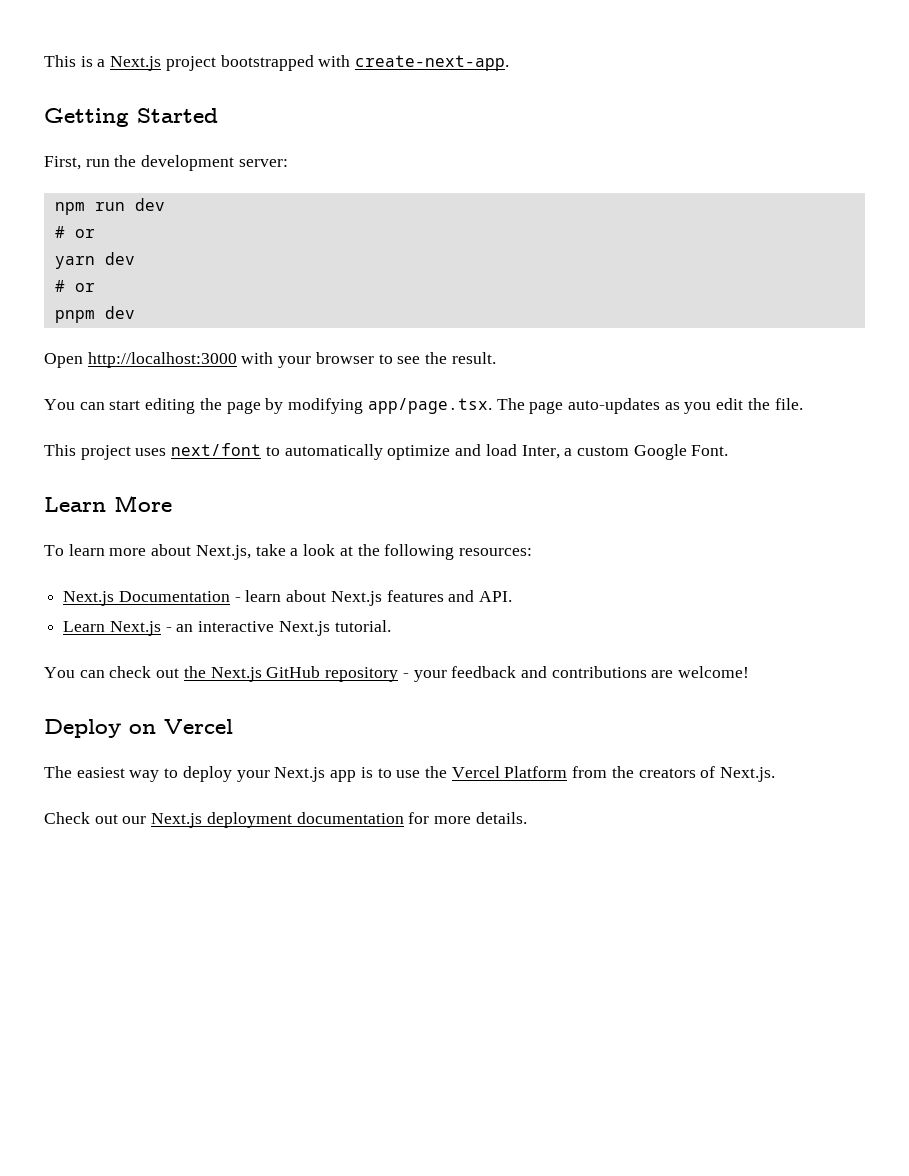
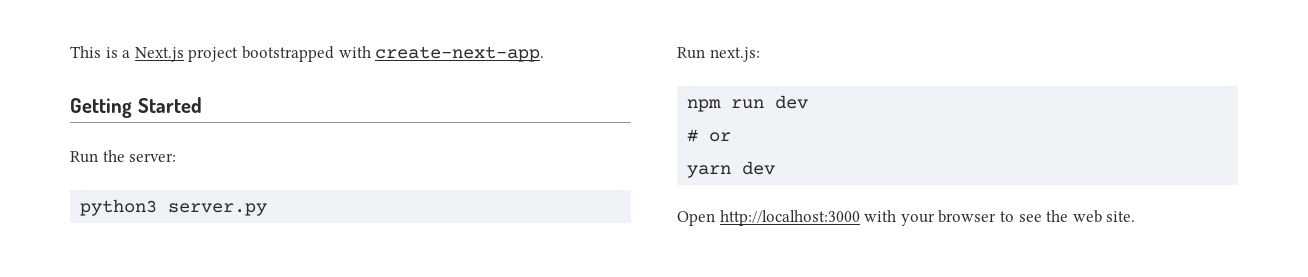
[44,155,288,171] First, run the development server: -> [70,150,177,163] [80,199,268,216] [677,47,760,62] Run the server: // python3 server.py // Run next.js:
[54,280,95,292] [54,306,135,323] // # or // pnpm dev -> (776, 168) none
[451,352,496,364] [44,398,803,414] [44,443,729,460] [44,495,172,512] [44,544,532,560] [63,590,513,606] [63,620,391,636] [44,666,750,682] [44,719,233,738] [44,766,776,782] [44,812,527,828] result. // You can start editing the page by modifying app/page.tsx. The page auto-updates as you edit the file. // This project uses next/font to automatically optimize and load Inter, a custom Google Font. // Learn More // To learn more about Next.js, take a look at the following resources: // Next.js Documentation - learn about Next.js features and API. // Learn Next.js - an interactive Next.js tutorial. // You can check out the Next.js GitHub repository - your feedback and contributions are welcome! // Deploy on Vercel // The easiest way to deploy your Next.js app is to use the Vercel Platform from the creators of Next.js. // Check out our Next.js deployment documentation for more details. -> [1072,210,1136,223] web site.

